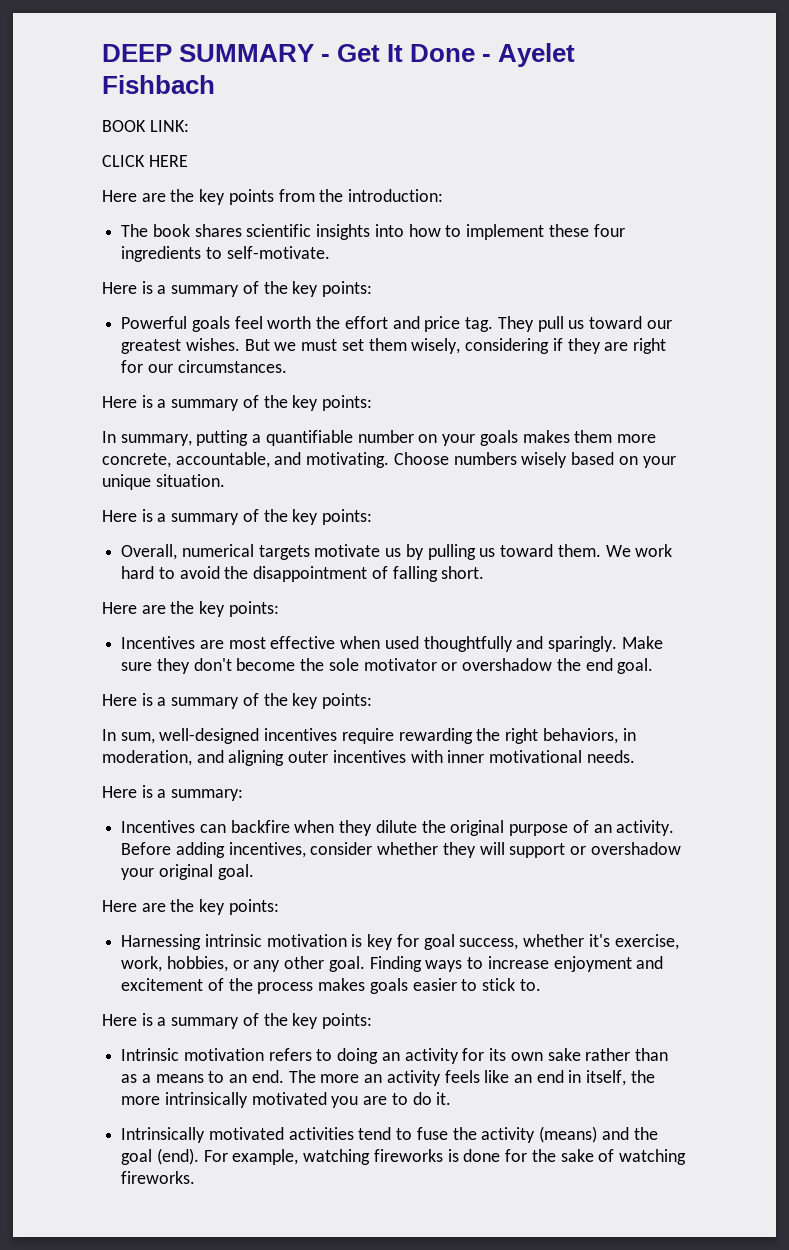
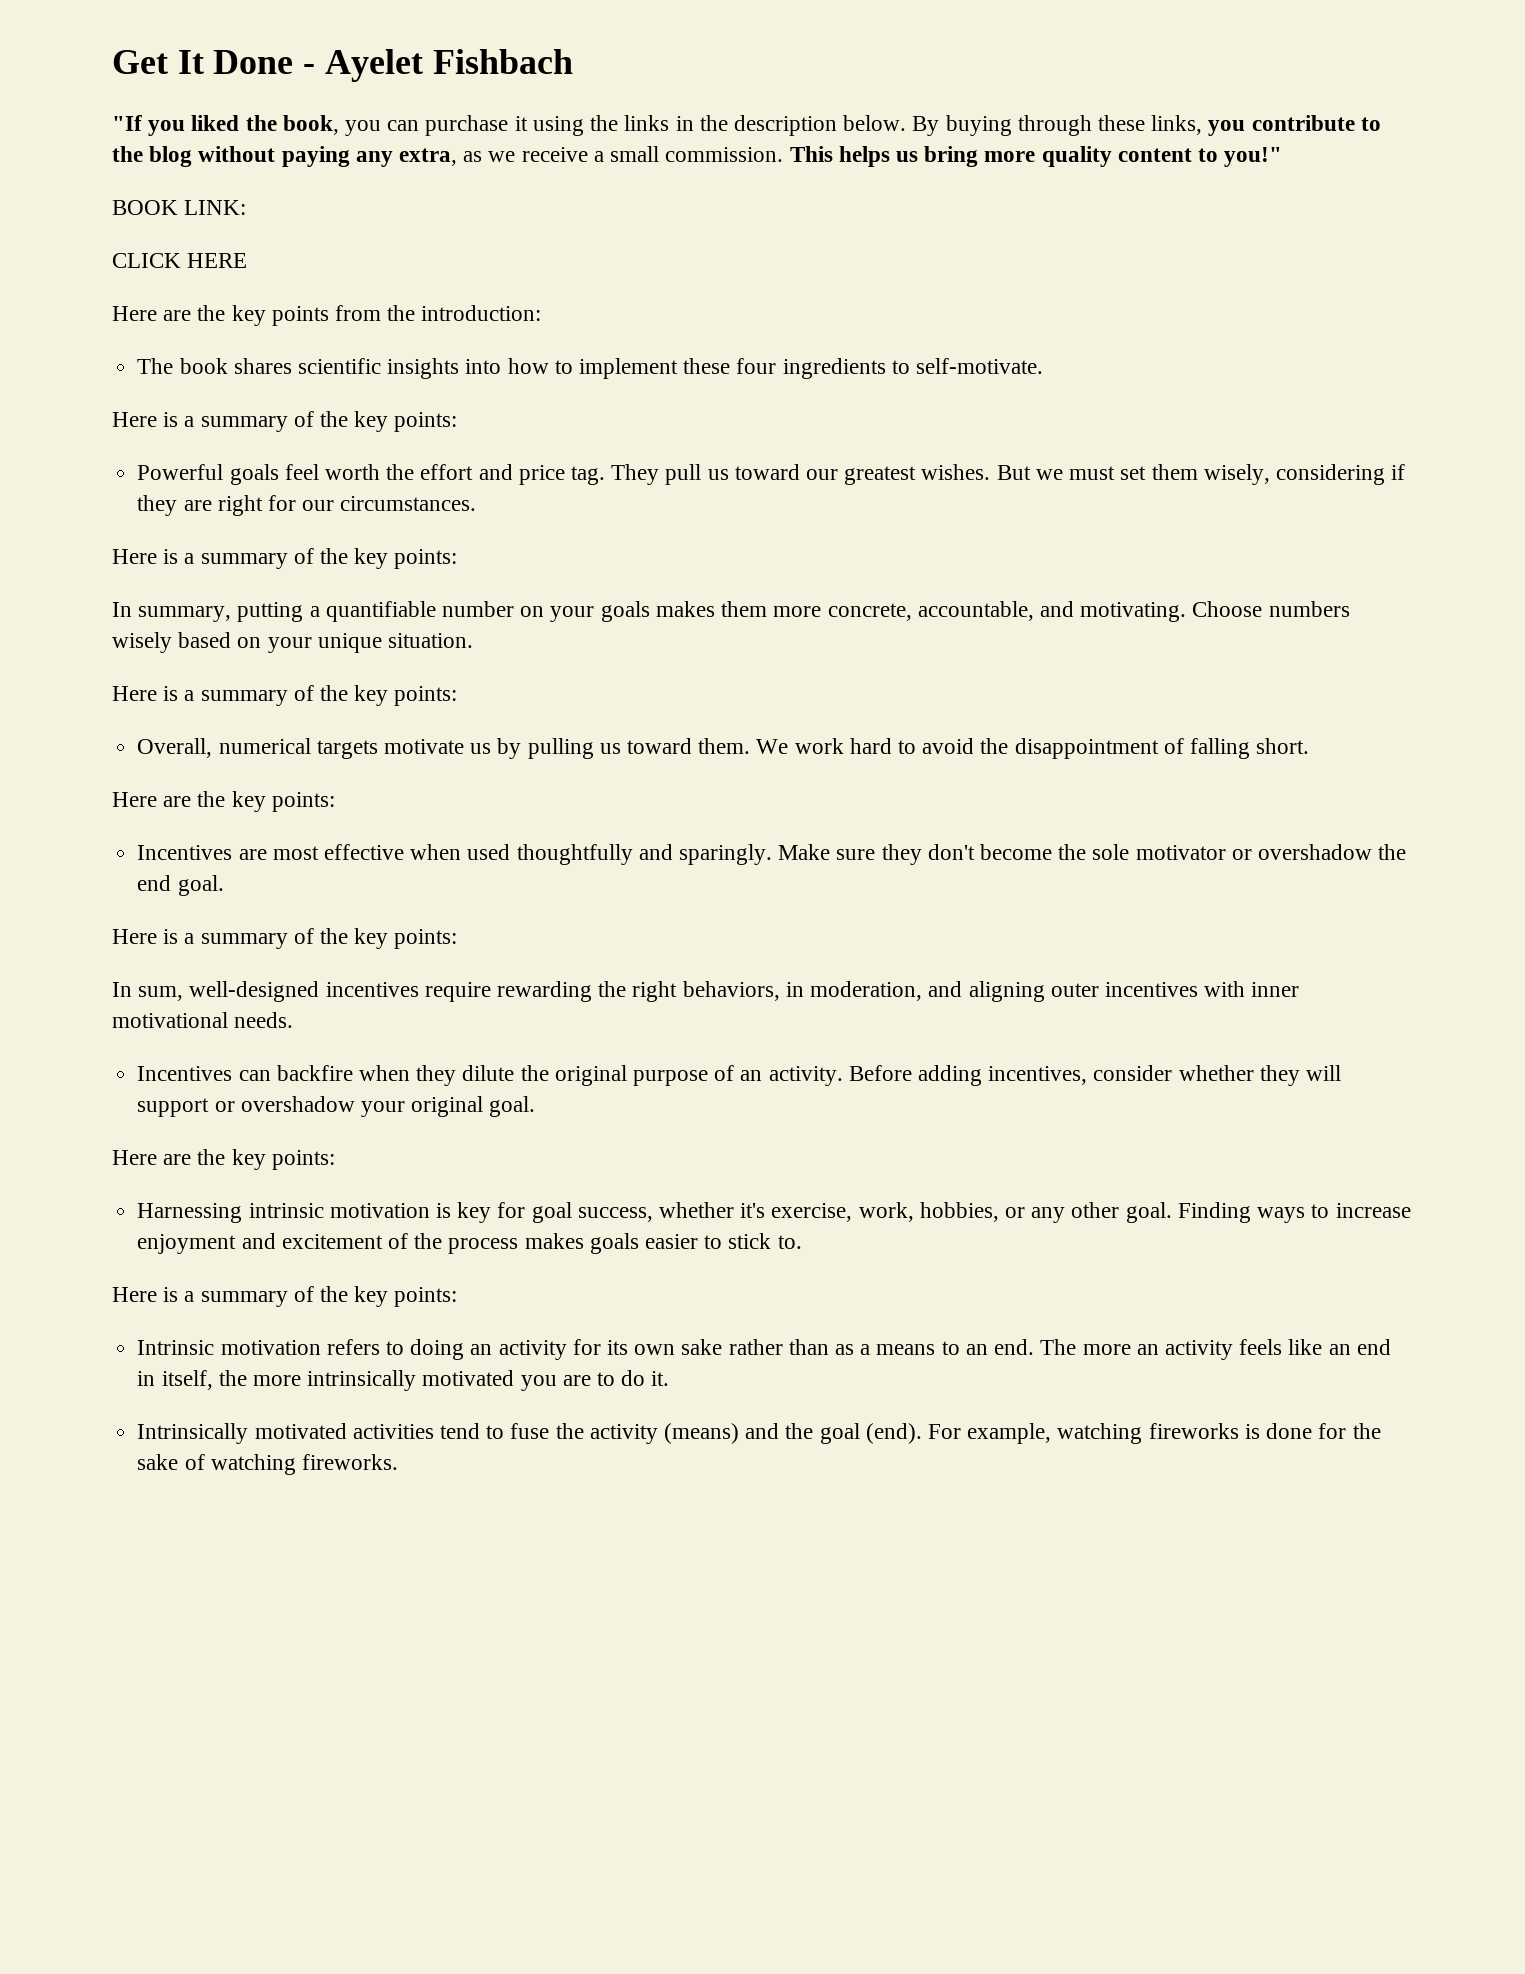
[102,44,331,62] DEEP SUMMARY - -> (112, 62) none
(215, 84) none -> [112,115,1381,136] [112,146,1283,167] // "If you liked the book, you can purchase it using the links in the description below. By buying through these links, you contribute to the blog without paying any extra, as we receive a small commission. This helps us bring more quality content to you!"
[102,785,244,801] // Here is a summary: -> (294, 1020) none

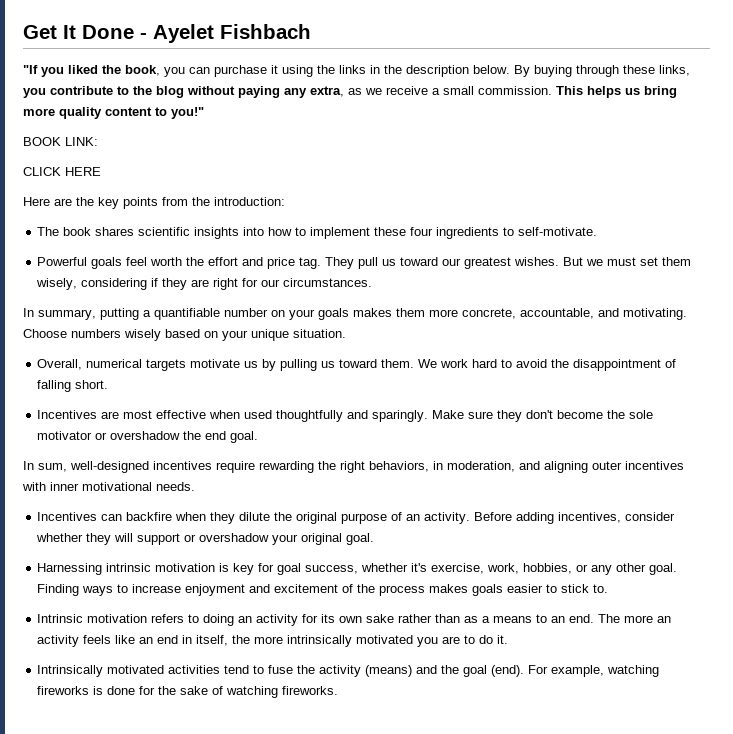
[112,411,458,432] // Here is a summary of the key points: -> (598, 231) none
[112,548,458,569] // Here is a summary of the key points: -> (373, 282) none
[112,685,458,706] // Here is a summary of the key points: -> (346, 333) none
[112,791,335,812] // Here are the key points: -> (109, 384) none
[112,928,458,949] // Here is a summary of the key points: -> (259, 437) none
[112,1149,335,1170] // Here are the key points: -> (375, 539) none
[112,1286,458,1307] // Here is a summary of the key points: -> (609, 588) none

